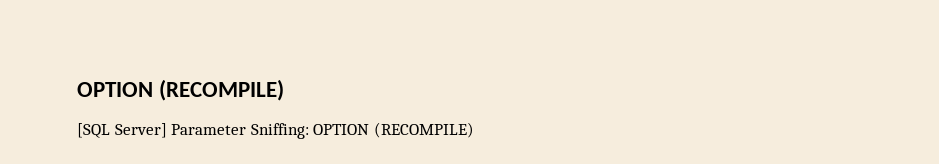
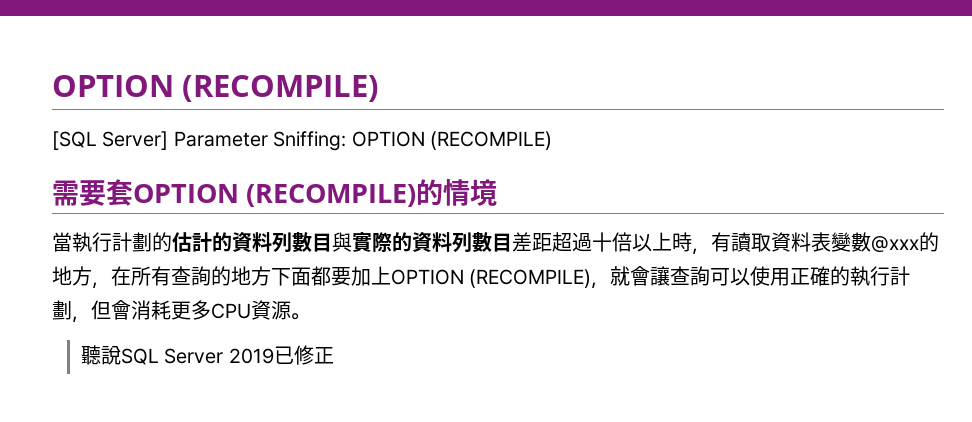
(474, 130) none -> [52,179,498,207] [52,232,939,255] [52,266,911,289] [52,300,310,323] [81,345,334,365] // 需要套OPTION (RECOMPILE)的情境 // 當執行計劃的估計的資料列數目與實際的資料列數目差距超過十倍以上時，有讀取資料表變數@xxx的地方，在所有查詢的地方下面都要加上OPTION (RECOMPILE)，就會讓查詢可以使用正確的執行計劃，但會消耗更多CPU資源。 // 聽說SQL Server 2019已修正

